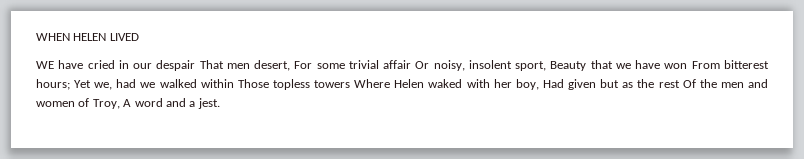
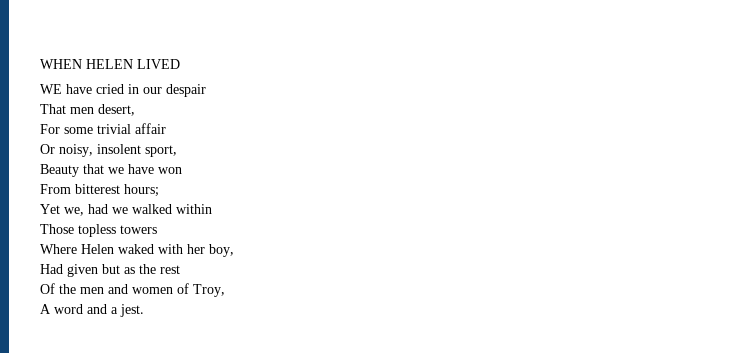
(196, 65) none -> (206, 90) //
(291, 65) none -> (135, 110) //
(412, 64) none -> (166, 128) //
(547, 66) none -> (177, 151) //
(688, 66) none -> (182, 170) //
(70, 84) none -> (159, 190) //
(234, 83) none -> (212, 209) //
(351, 84) none -> (157, 229) //
(539, 84) none -> (234, 250) //
(680, 84) none -> (180, 269) //
(120, 104) none -> (225, 290) //

